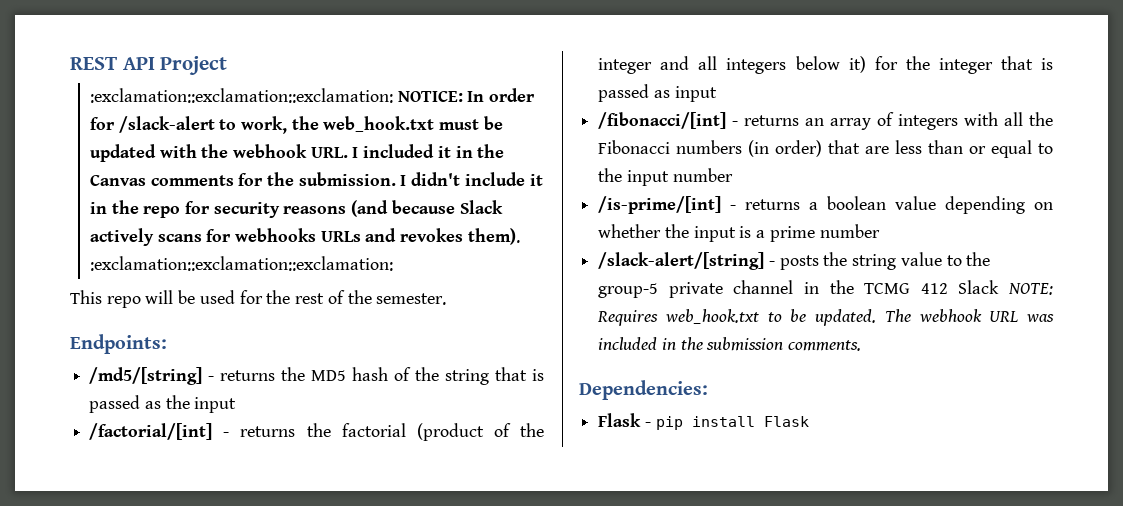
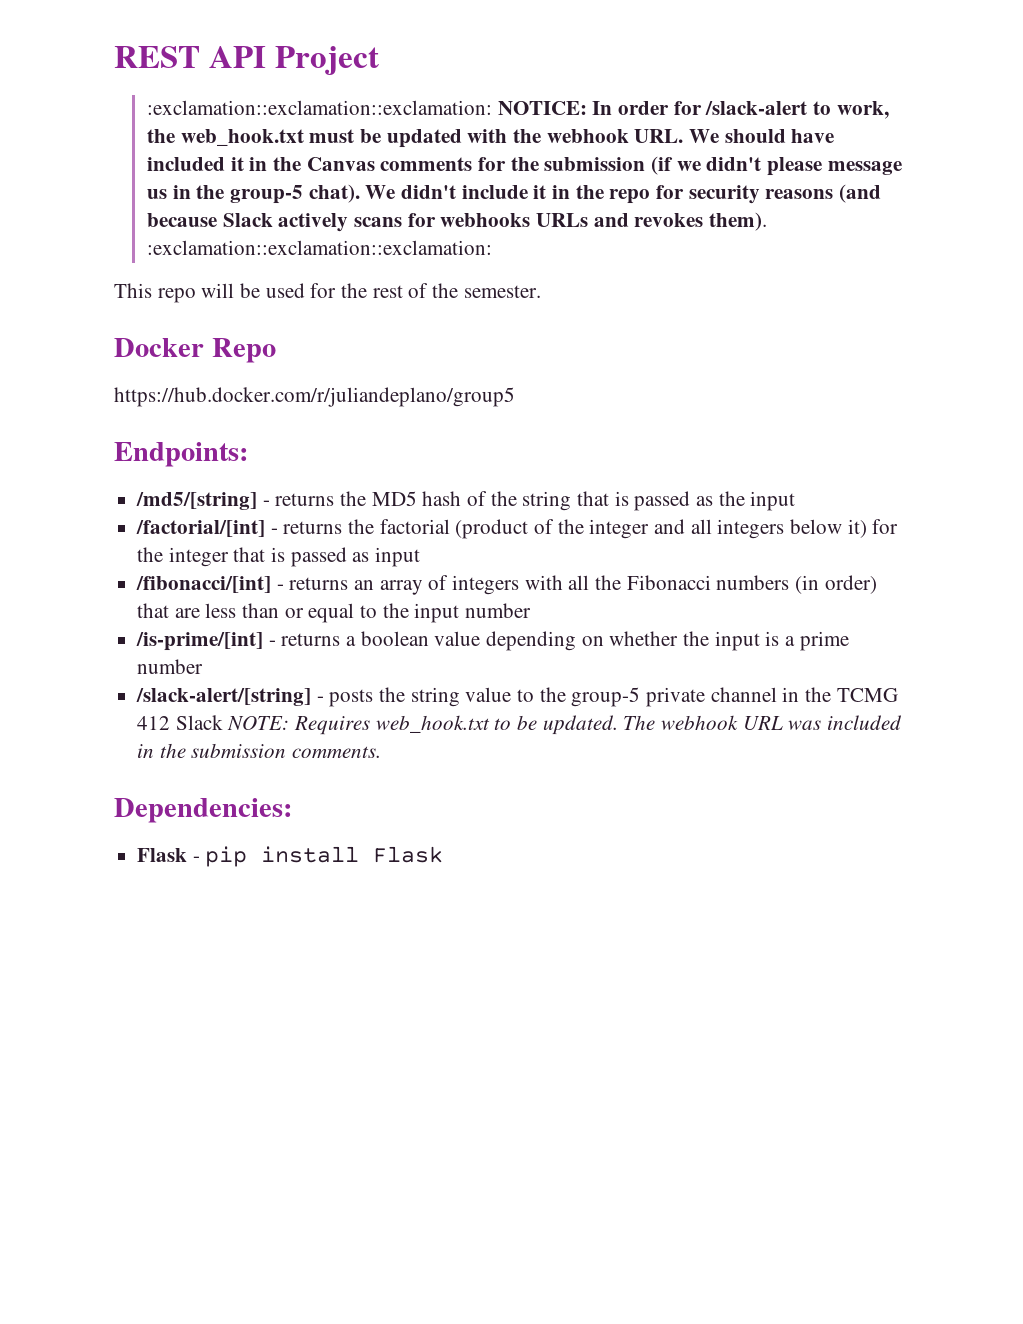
[352,147,359,158] I -> [689,129,835,143] We should have
[298,172,407,186] submission. I -> [544,156,902,176] [146,184,396,204] submission (if we didn't please message us in the group-5 chat). We
(447, 299) none -> [114,338,276,363] [114,387,515,407] // Docker Repo // https://hub.docker.com/r/juliandeplano/group5

